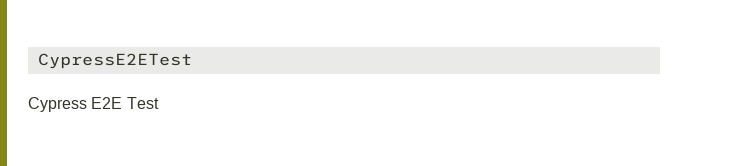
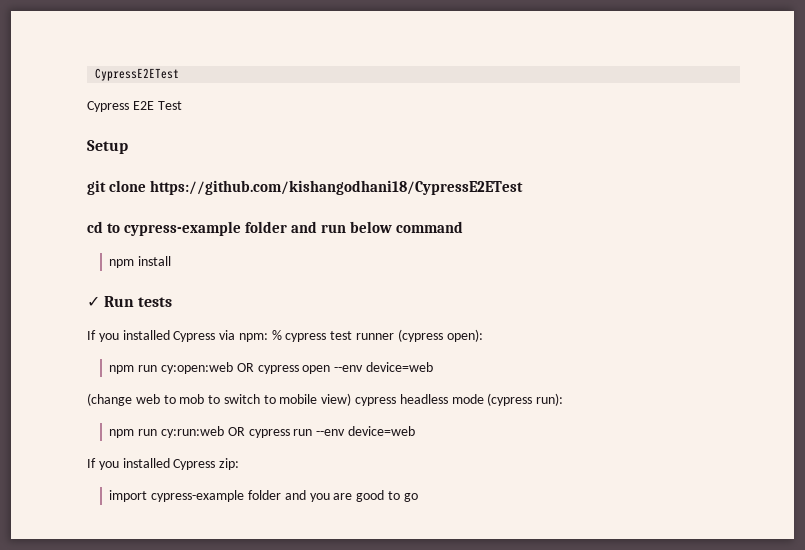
(159, 103) none -> [87,140,128,154] [87,180,524,195] [87,221,464,236] [109,256,172,268] [87,296,173,307] [87,329,483,342] [109,362,433,374] [87,393,564,406] [109,426,415,438] [87,458,240,470] [109,490,418,502] // Setup // git clone https://github.com/kishangodhani18/CypressE2ETest // cd to cypress-example folder and run below command // npm install // ✓ Run tests // If you installed Cypress via npm: % cypress test runner (cypress open): // npm run cy:open:web OR cypress open --env device=web // (change web to mob to switch to mobile view) cypress headless mode (cypress run): // npm run cy:run:web OR cypress run --env device=web // If you installed Cypress zip: // import cypress-example folder and you are good to go

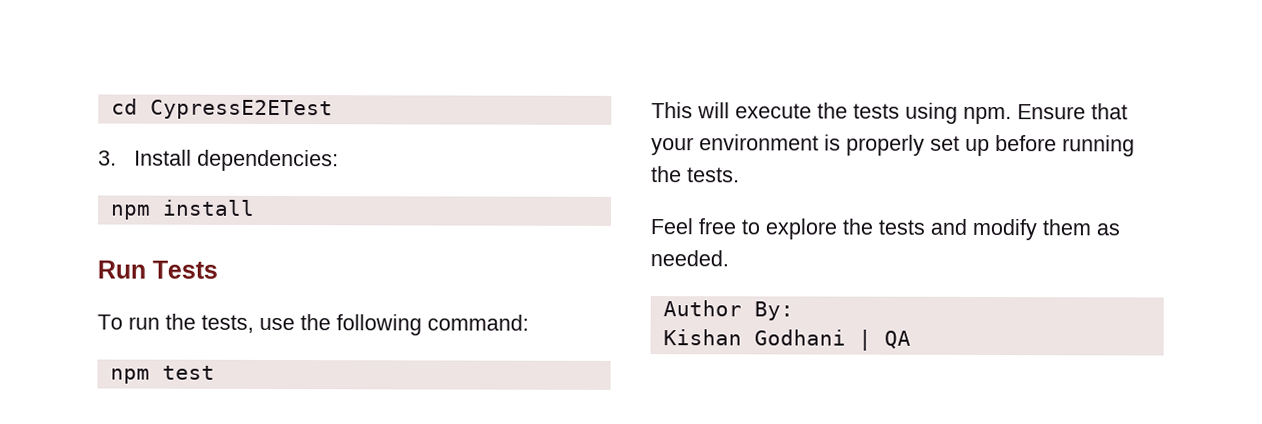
(95, 74) none -> [110,98,138,115] cd
[87,101,182,112] [87,140,128,154] [87,180,524,195] [87,221,464,236] [109,256,172,268] [87,296,173,307] [87,329,483,342] [109,362,433,374] [87,393,564,406] [109,426,415,438] [87,458,240,470] [109,490,418,502] Cypress E2E Test // Setup // git clone https://github.com/kishangodhani18/CypressE2ETest // cd to cypress-example folder and run below command // npm install // ✓ Run tests // If you installed Cypress via npm: % cypress test runner (cypress open): // npm run cy:open:web OR cypress open --env device=web // (change web to mob to switch to mobile view) cypress headless mode (cypress run): // npm run cy:run:web OR cypress run --env device=web // If you installed Cypress zip: // import cypress-example folder and you are good to go -> [98,149,339,172] [109,199,255,220] [97,260,218,279] [97,313,529,336] [109,365,215,384] [651,102,1128,125] [651,134,1135,157] [651,166,740,183] [650,218,1120,241] [650,250,729,267] [662,300,794,321] [662,329,911,351] 3. Install dependencies: // npm install // Run Tests // To run the tests, use the following command: // npm test // This will execute the tests using npm. Ensure that your environment is properly set up before running the tests. // Feel free to explore the tests and modify them as needed. // Author By: // Kishan Godhani | QA

